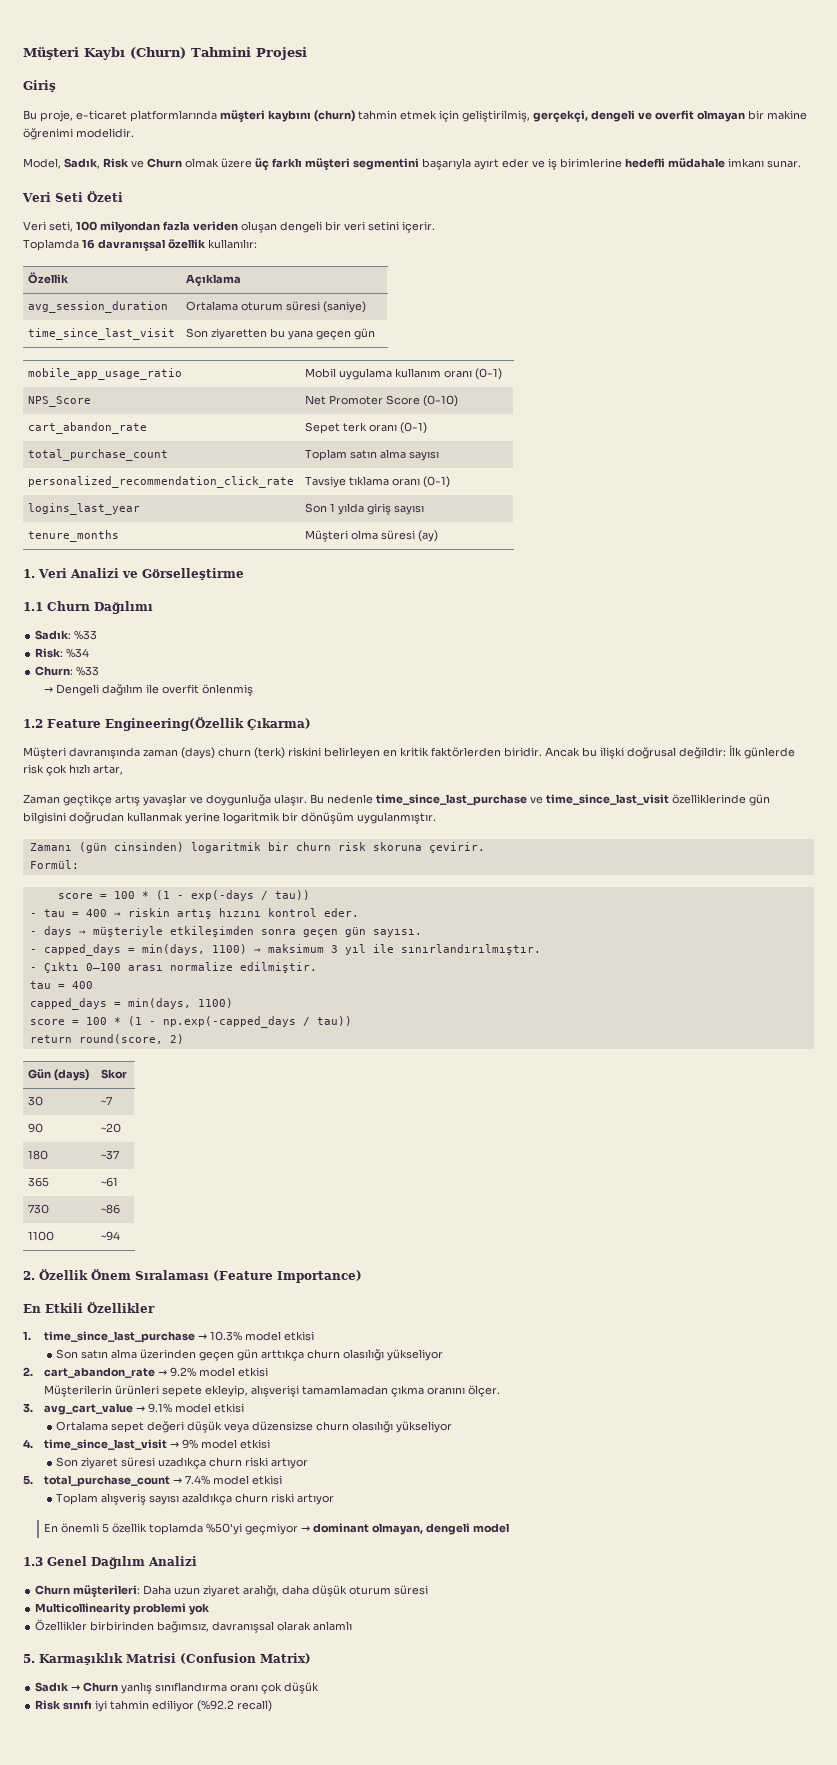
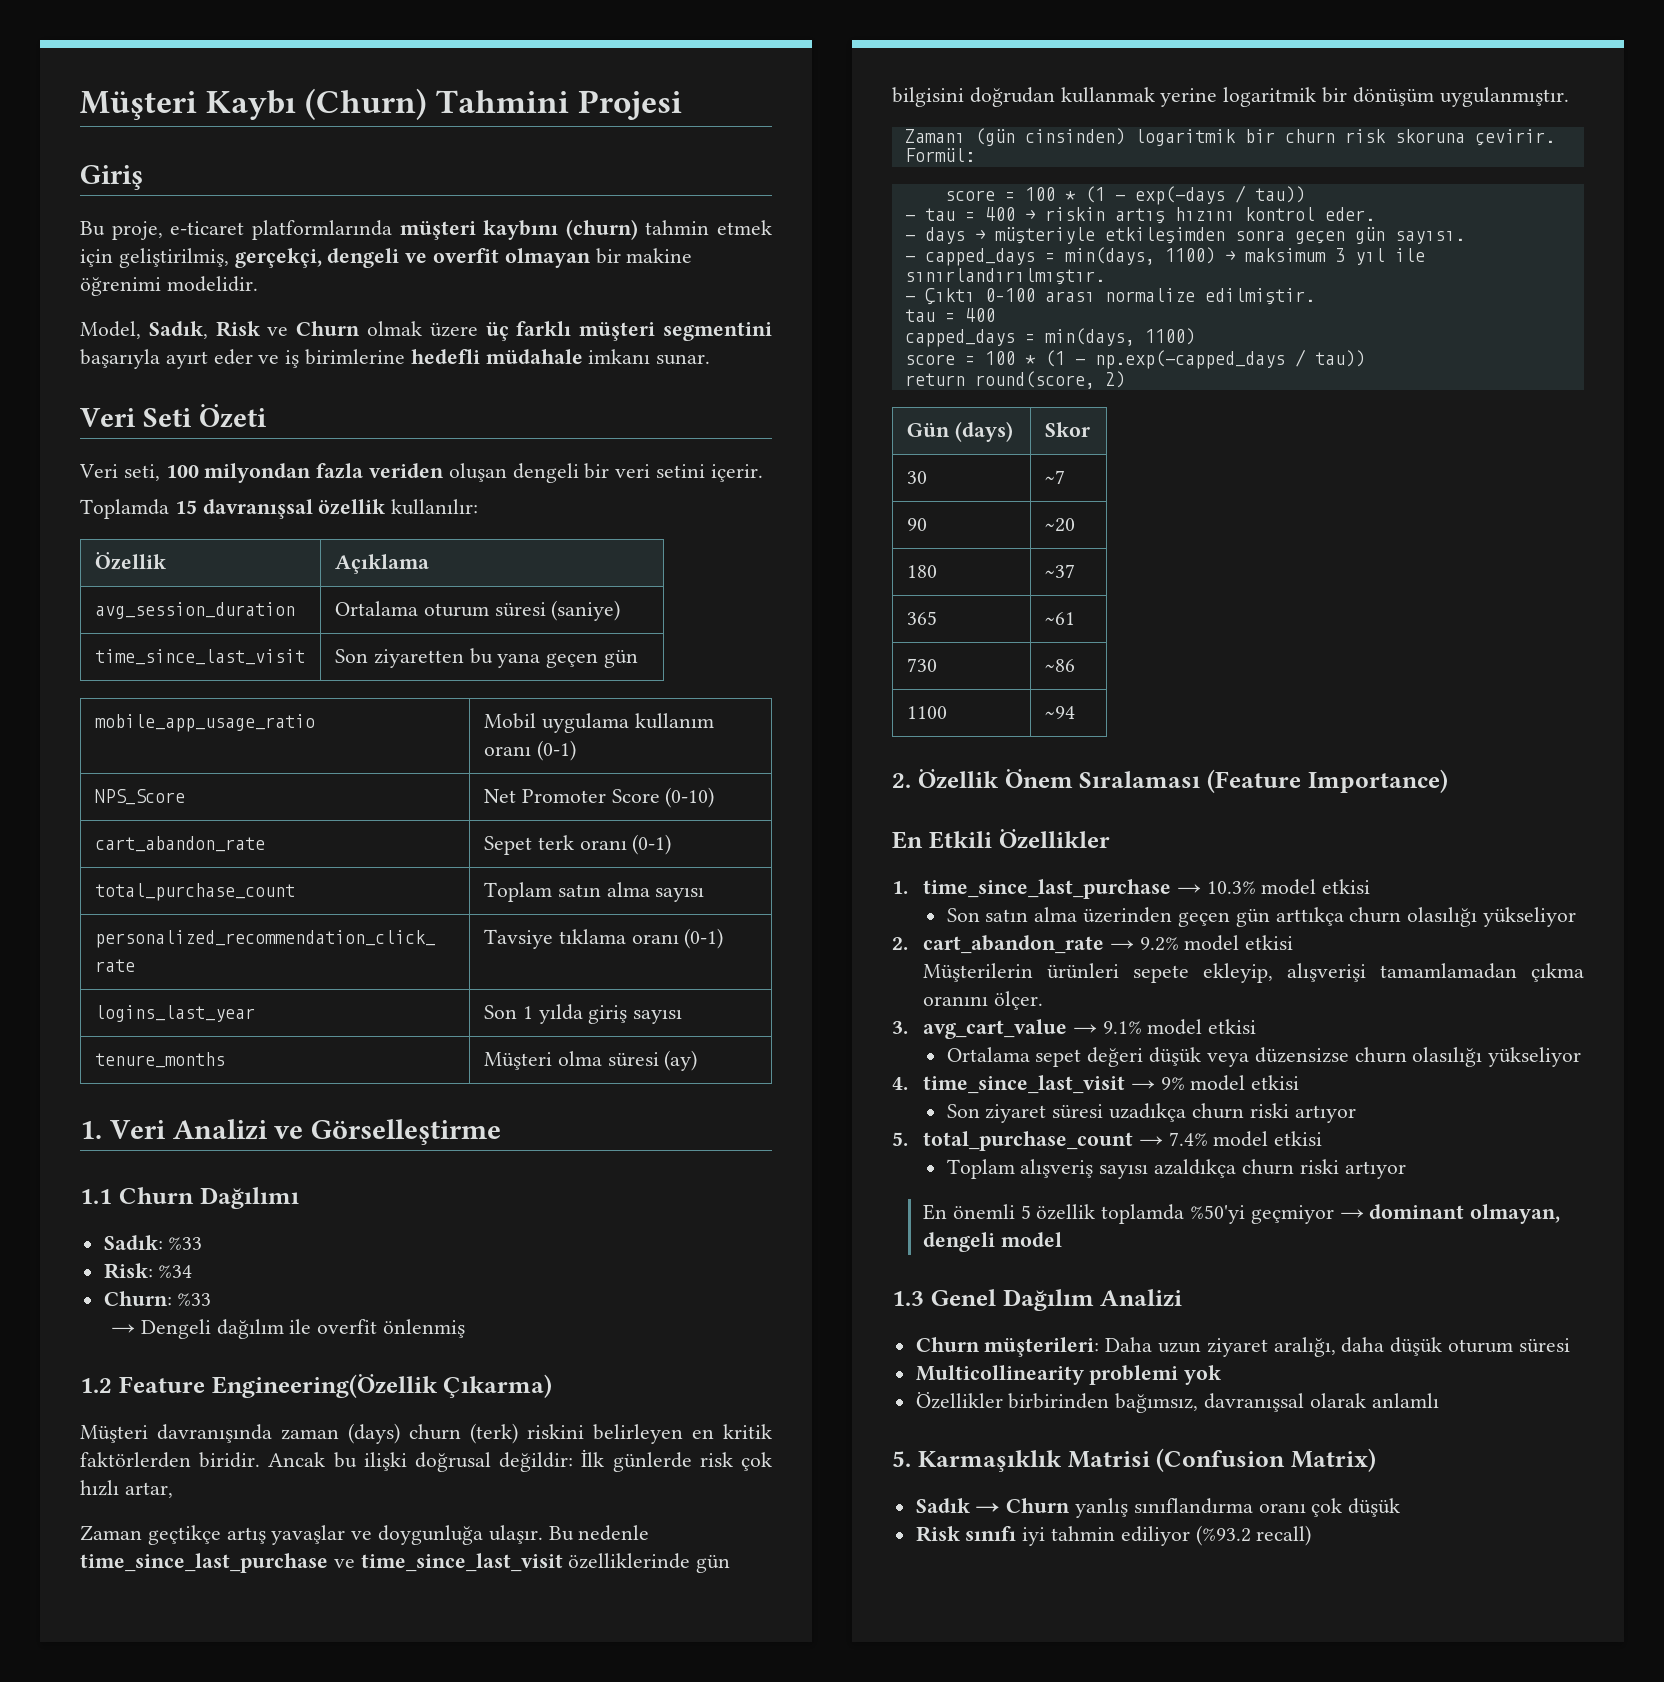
[82,239,95,249] 16 -> [174,500,197,514] 15
[197,1700,235,1712] (%92.2 -> [1195,1525,1251,1546] (%93.2

